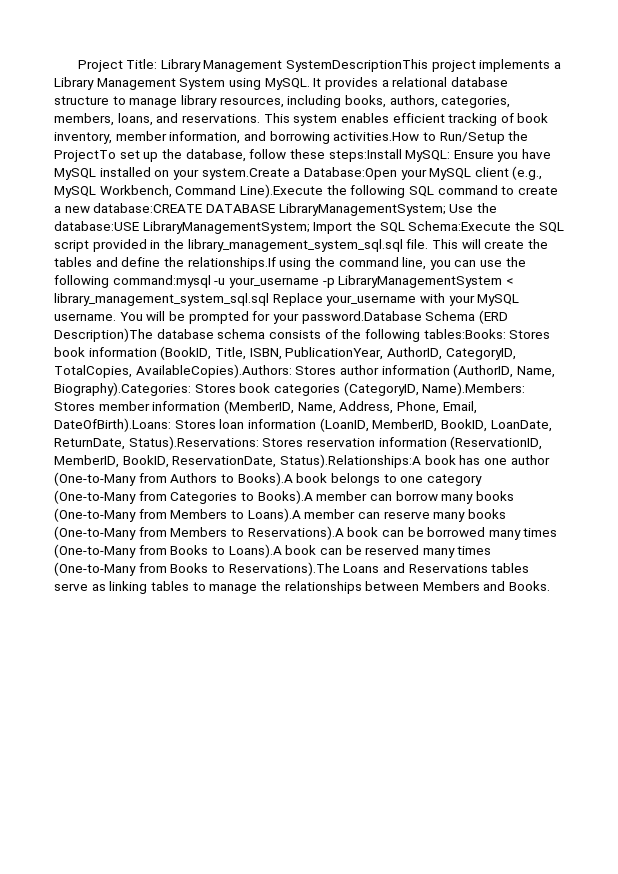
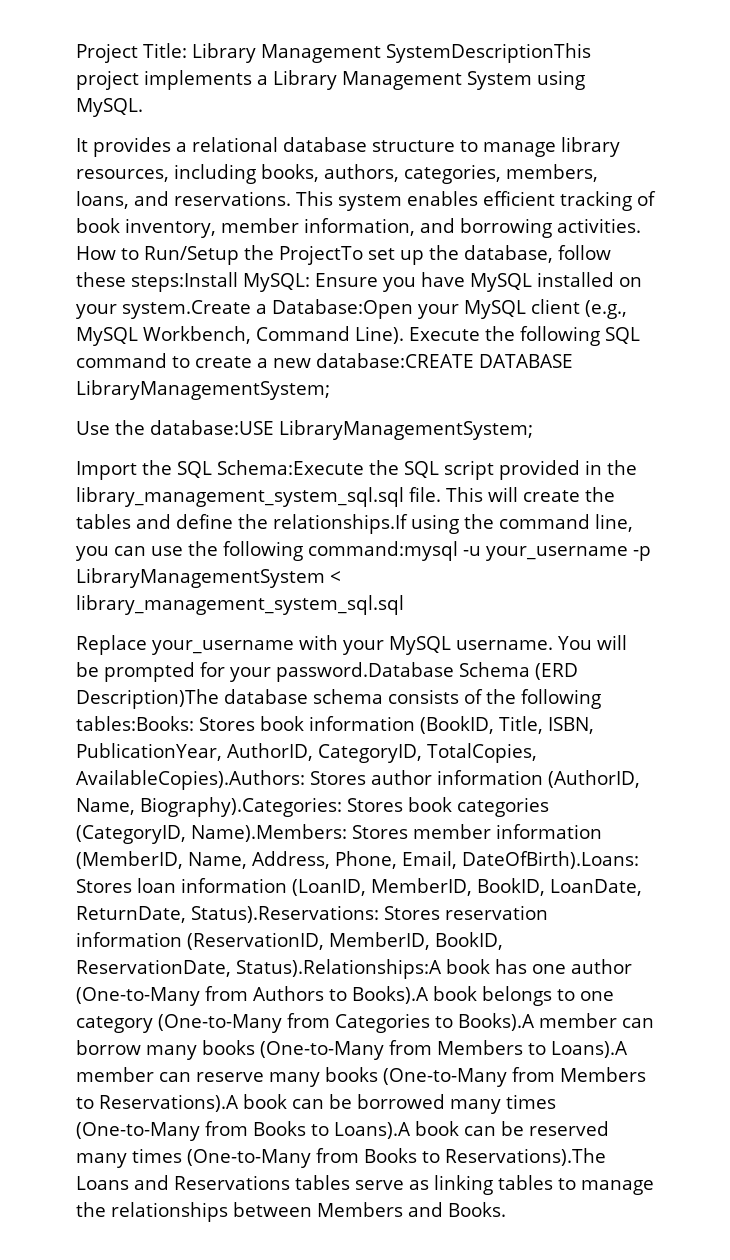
(310, 84) none -> (143, 107) //
[333,132,420,141] activities.How -> [556,218,641,233] [76,246,116,260] activities. How
[239,184,323,198] Line).Execute -> [355,326,480,344] Line). Execute
(446, 209) none -> (330, 390) //
(310, 227) none -> (533, 430) //
(269, 299) none -> (404, 605) //

